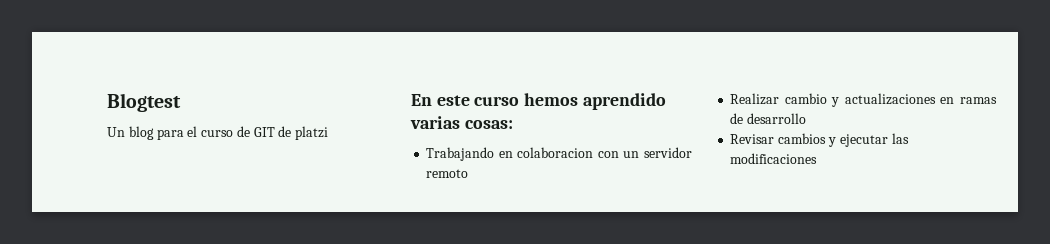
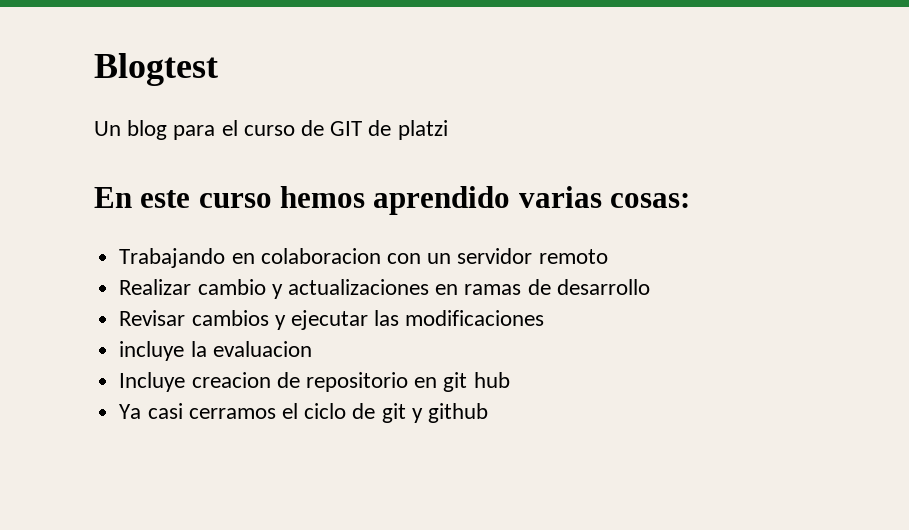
(818, 158) none -> [119,341,312,361] [119,372,510,392] [119,403,488,423] // incluye la evaluacion // Incluye creacion de repositorio en git hub // Ya casi cerramos el ciclo de git y github

